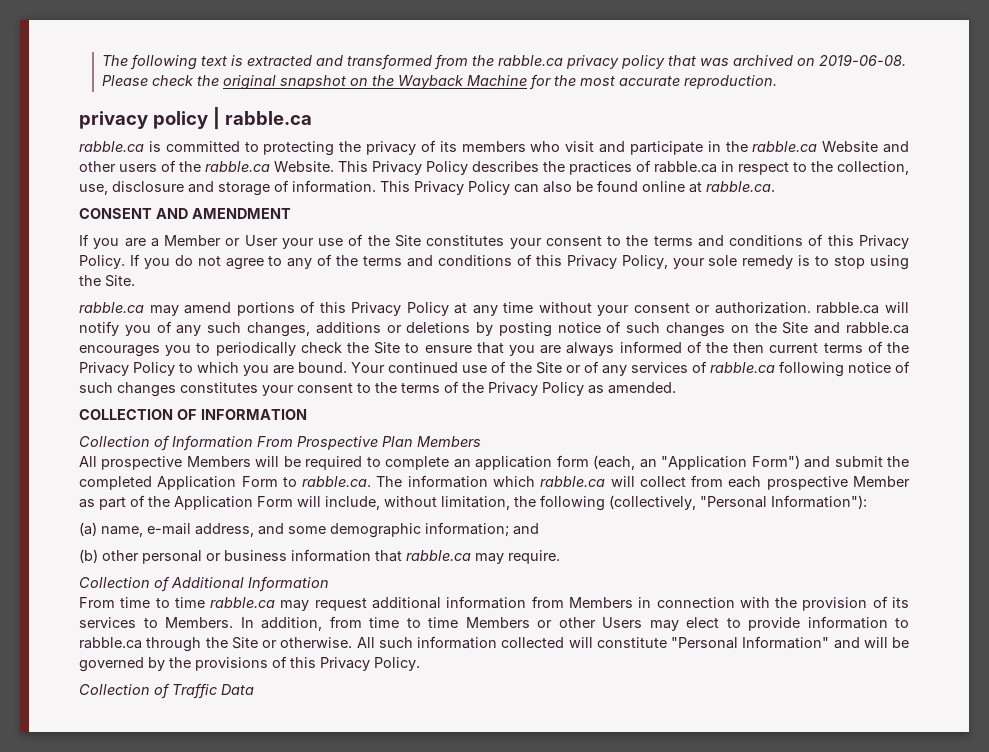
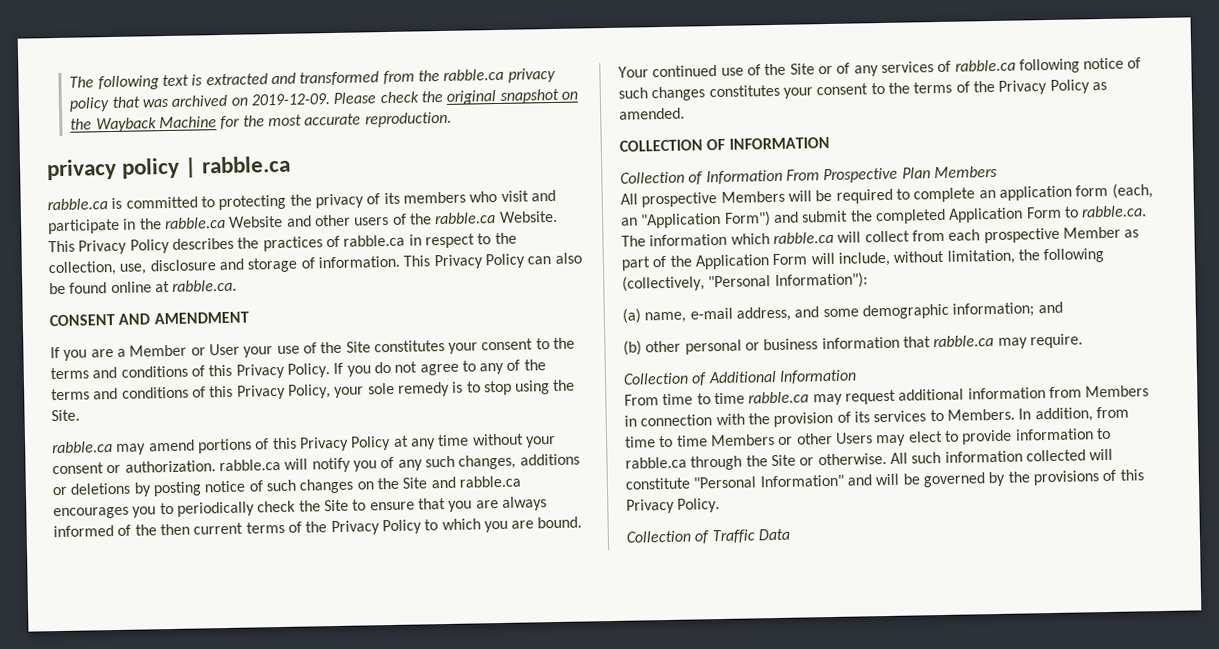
[819,54,907,66] 2019-06-08. -> [250,93,330,106] 2019-12-09.

